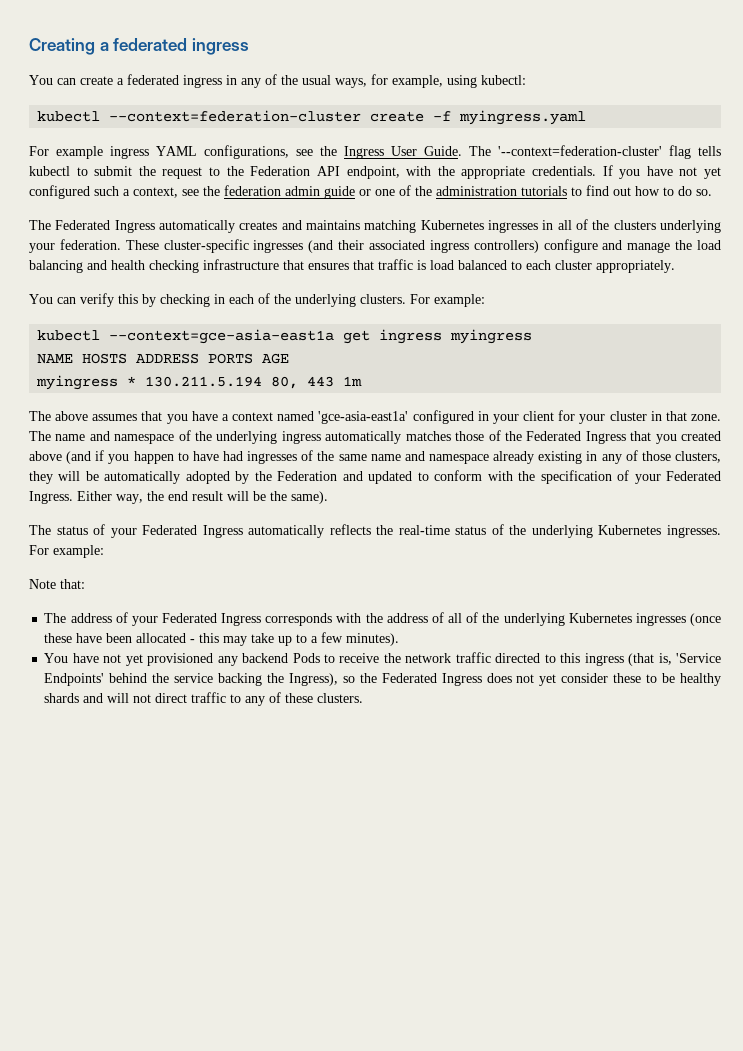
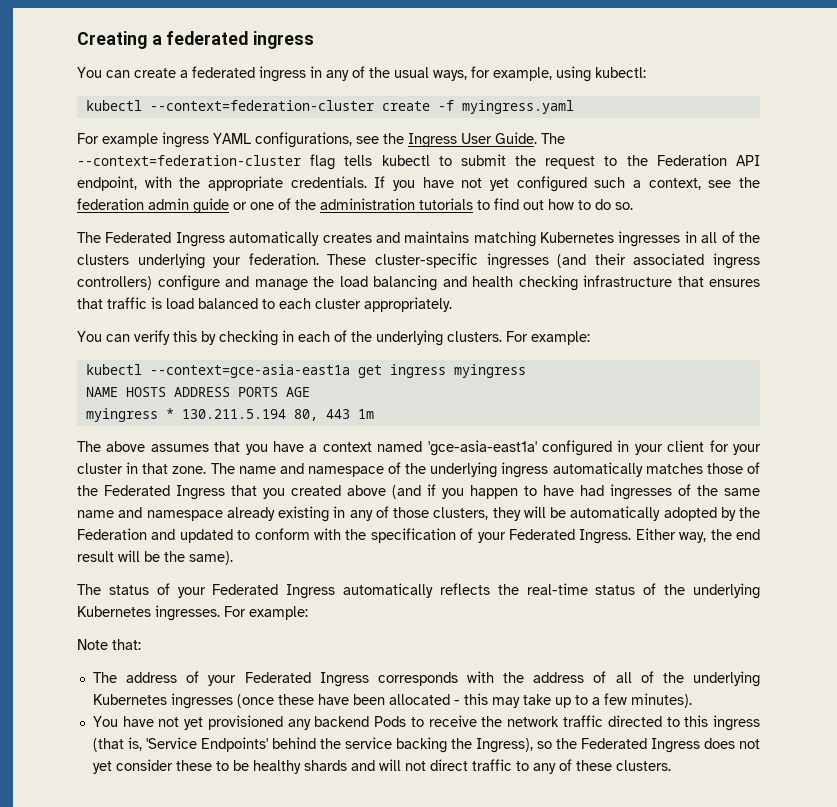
[498,145,662,156] '--context=federation-cluster' -> [77,155,301,166] --context=federation-cluster

